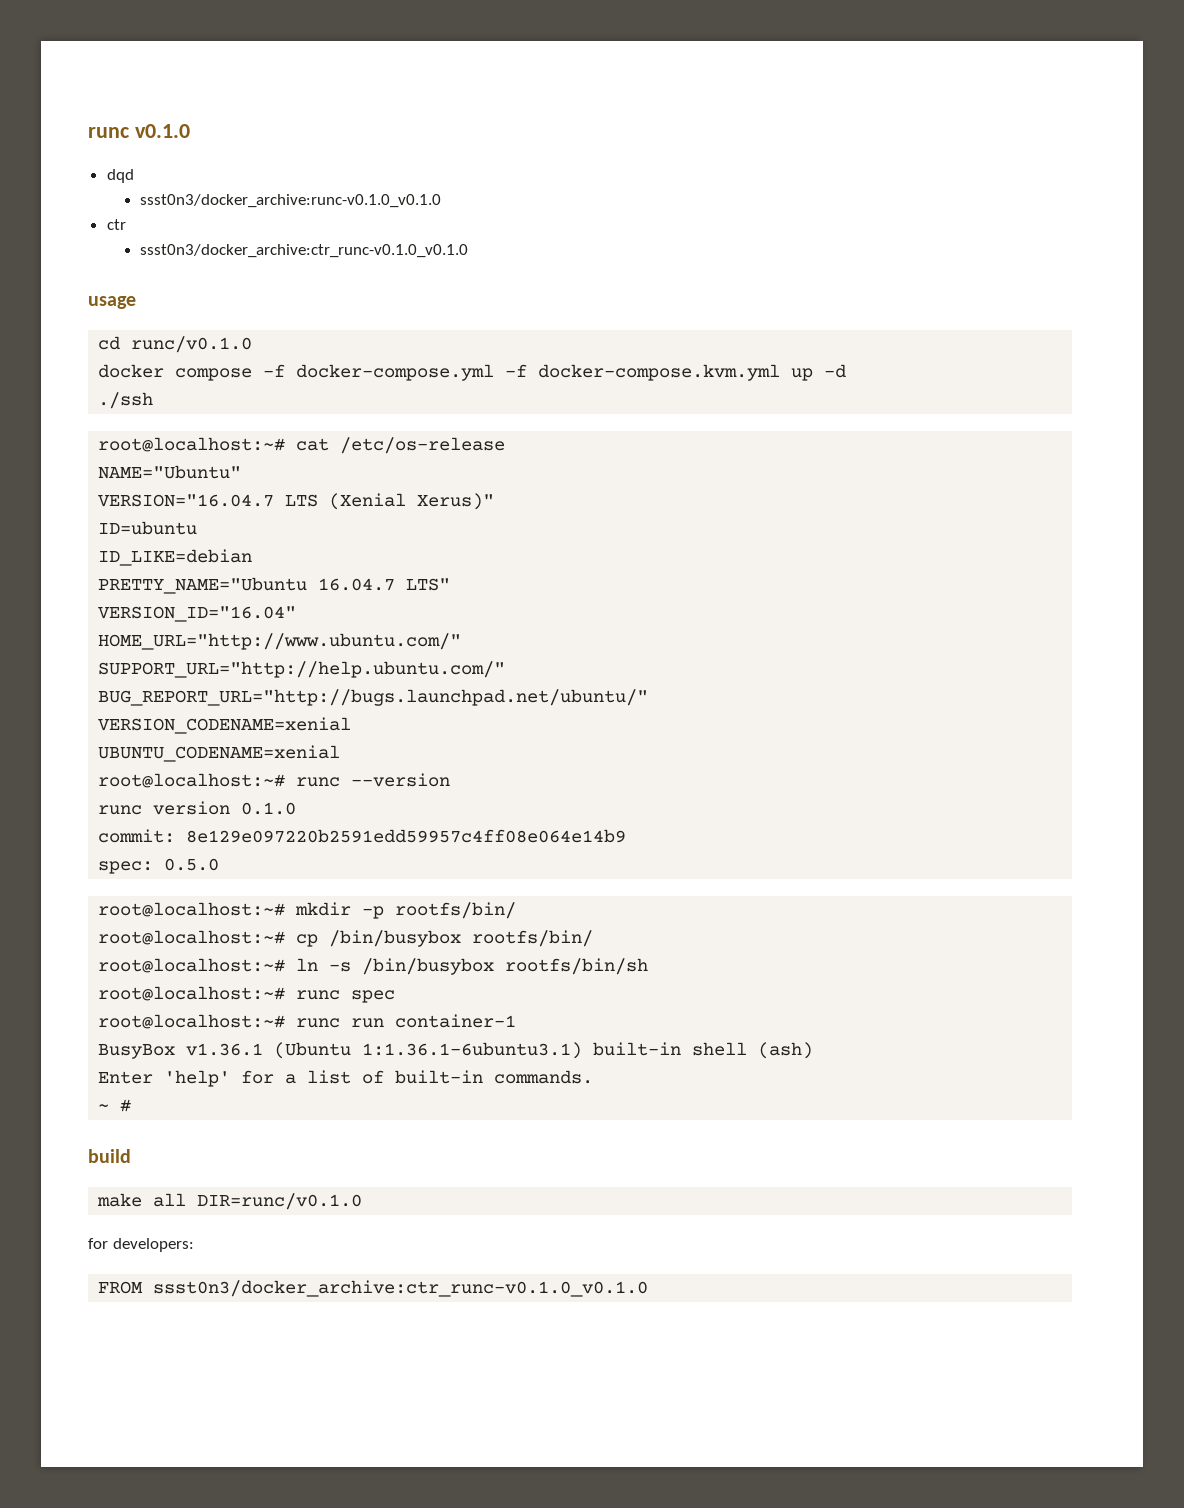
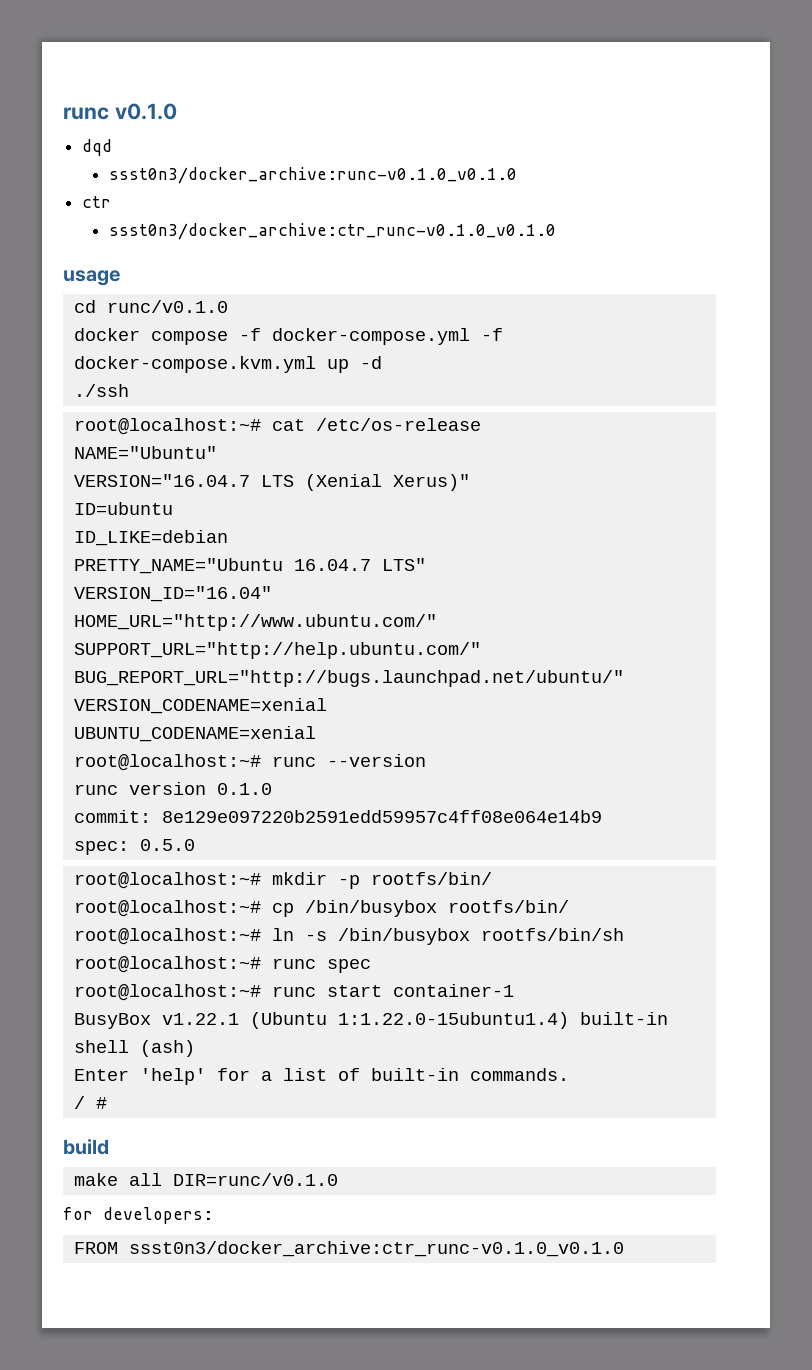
[351,1018,385,1028] run -> [326,985,382,997] start
[186,1042,583,1059] v1.36.1 (Ubuntu 1:1.36.1-6ubuntu3.1) -> [161,1012,569,1029] v1.22.1 (Ubuntu 1:1.22.0-15ubuntu1.4)
[98,1104,110,1111] ~ -> [73,1096,85,1109] /

